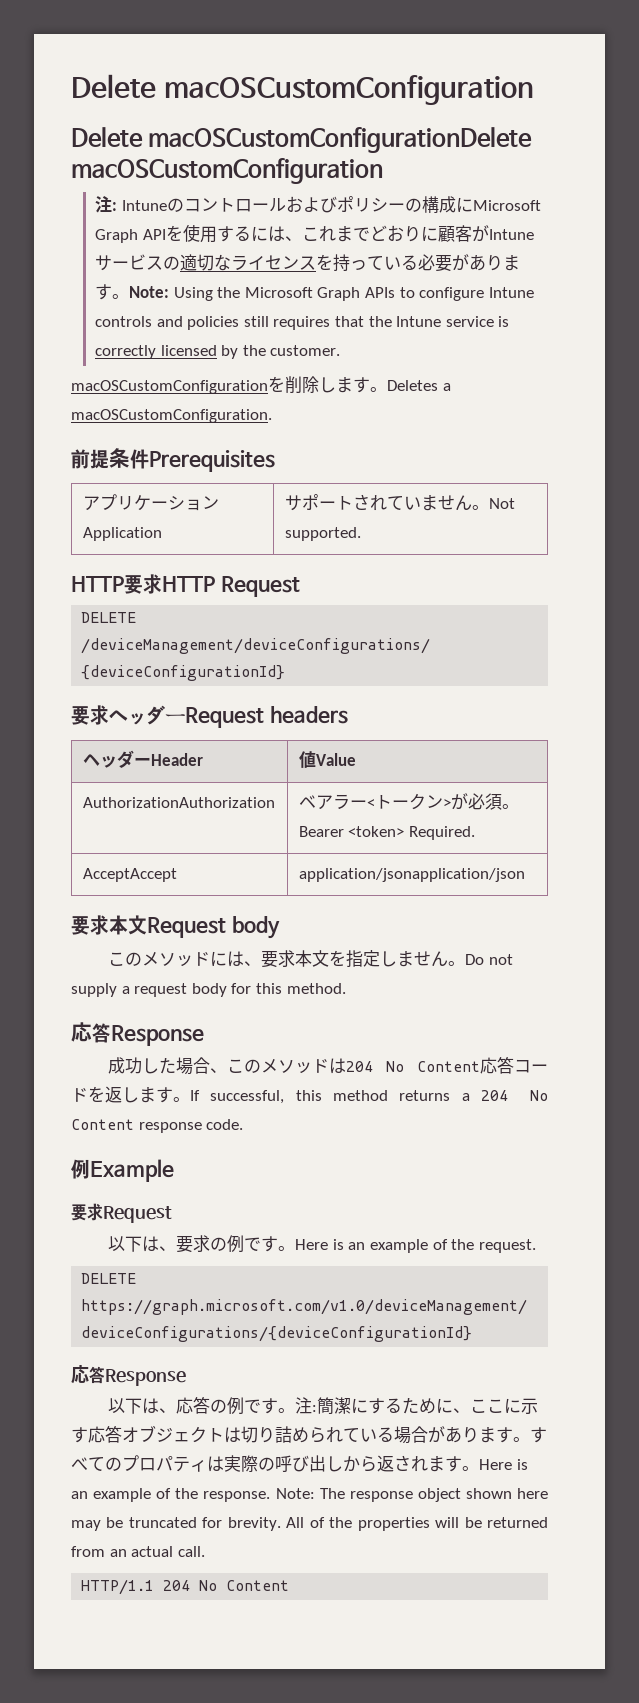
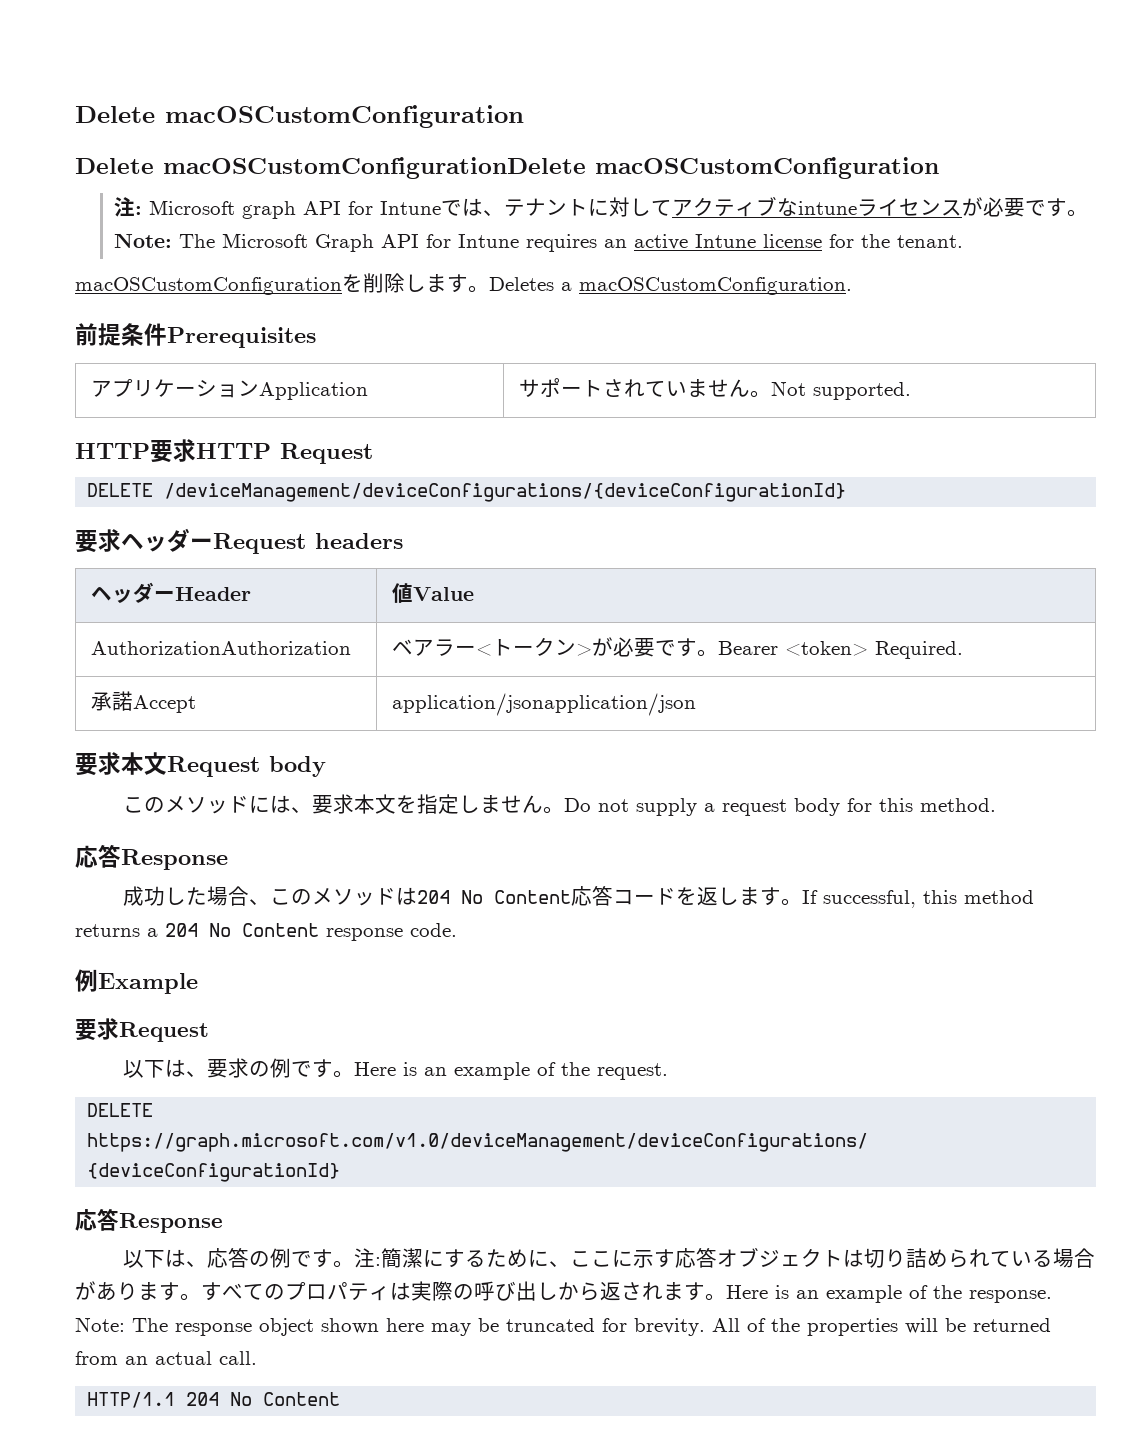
[121,196,541,213] [95,224,534,243] [95,254,521,272] [95,284,534,301] [95,316,510,330] [95,345,341,359] Intuneのコントロールおよびポリシーの構成にMicrosoft Graph APIを使用するには、これまでどおりに顧客がIntuneサービスの適切なライセンスを持っている必要があります。Note: Using the Microsoft Graph APIs to configure Intune controls and policies still requires that the Intune service is correctly licensed by the customer. -> [149,196,1089,219] [114,233,964,252] Microsoft graph API for Intuneでは、テナントに対してアクティブなintuneライセンスが必要です。Note: The Microsoft Graph API for Intune requires an active Intune license for the tenant.
[484,793,502,810] 須 -> [634,638,698,657] 要です
[82,868,177,882] AcceptAccept -> [91,691,197,713] 承諾Accept

